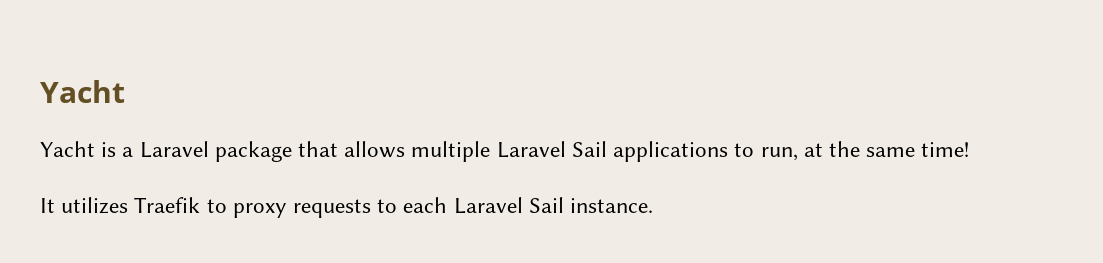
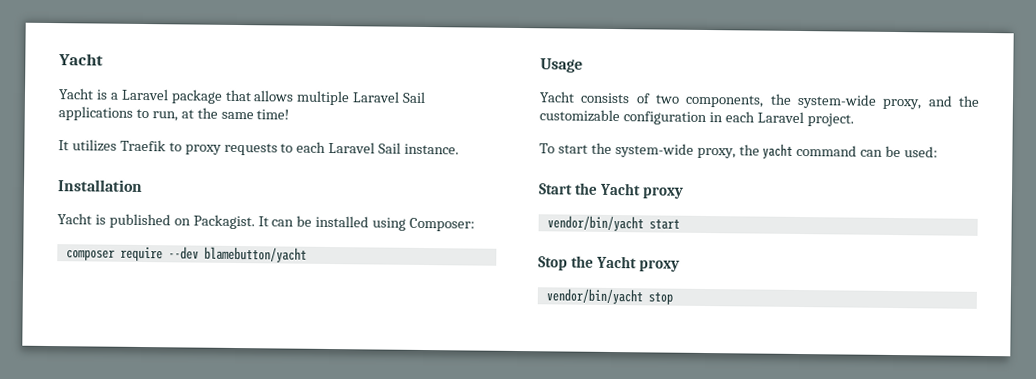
(654, 205) none -> [57,179,143,192] [57,213,476,232] [65,246,307,263] [540,58,583,73] [539,91,980,110] [539,109,854,127] [539,142,939,159] [538,182,685,199] [546,215,680,232] [538,255,681,272] [545,288,673,305] // Installation // Yacht is published on Packagist. It can be installed using Composer: // composer require --dev blamebutton/yacht // Usage // Yacht consists of two components, the system-wide proxy, and the customizable configuration in each Laravel project. // To start the system-wide proxy, the yacht command can be used: // Start the Yacht proxy // vendor/bin/yacht start // Stop the Yacht proxy // vendor/bin/yacht stop

